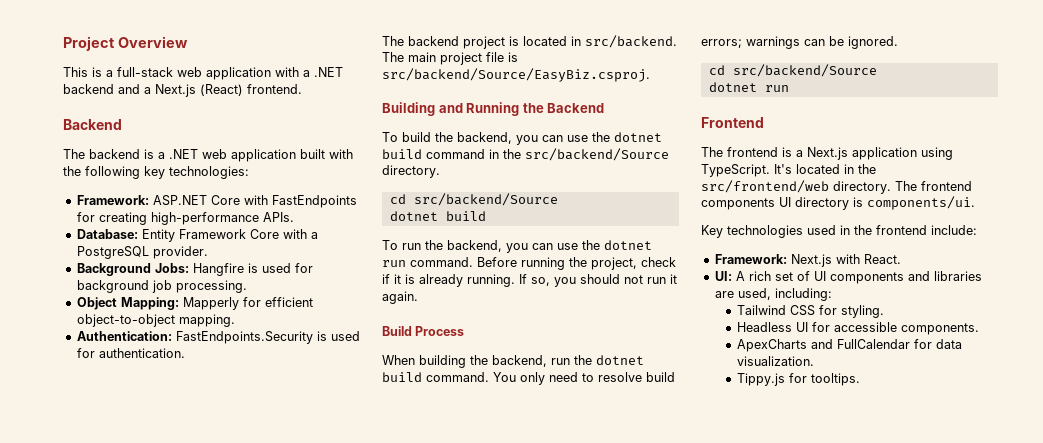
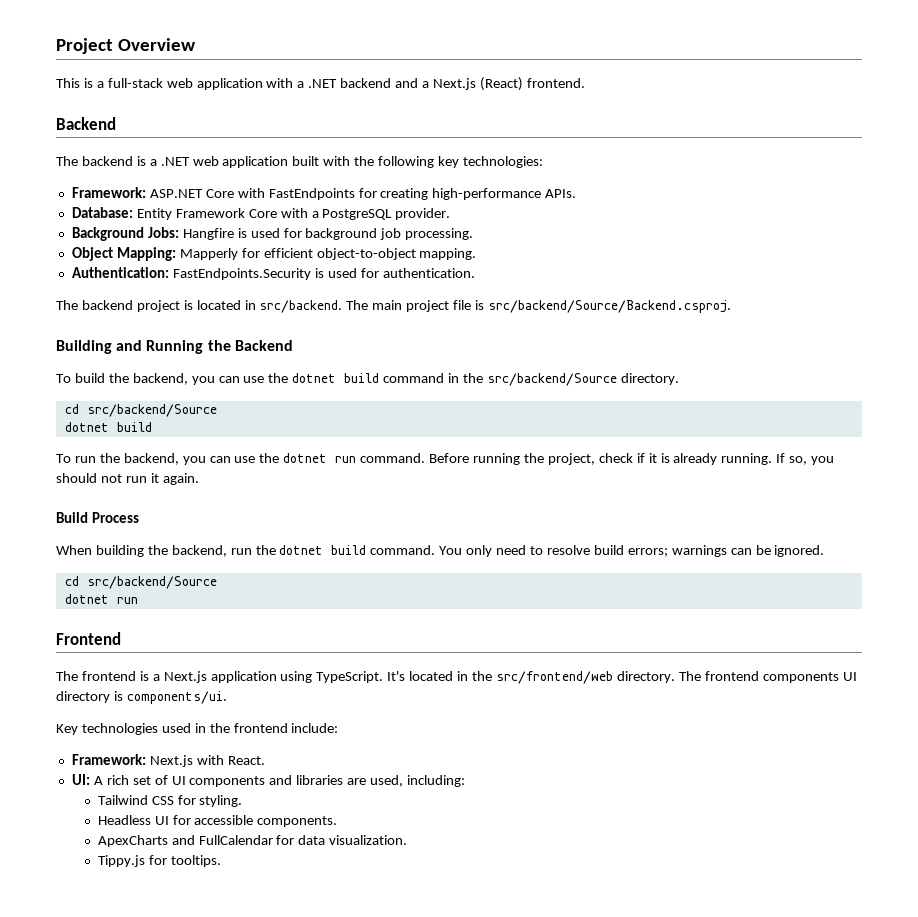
[382,68,650,82] src/backend/Source/EasyBiz.csproj. -> [487,300,731,313] src/backend/Source/Backend.csproj.

